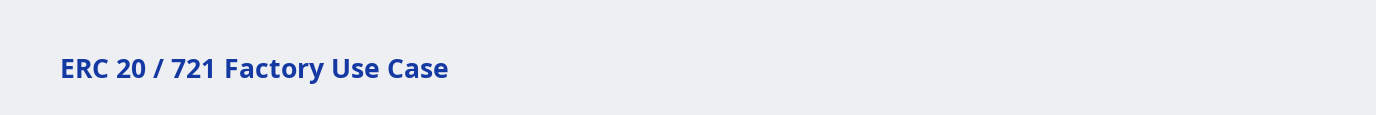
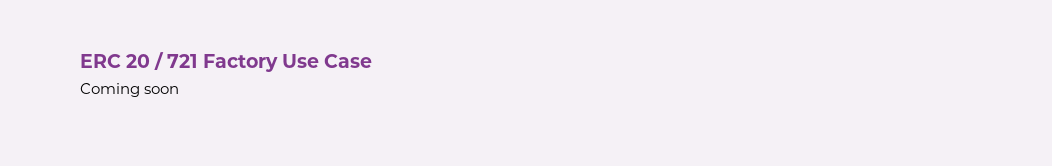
(449, 68) none -> [80,83,180,97] // Coming soon

